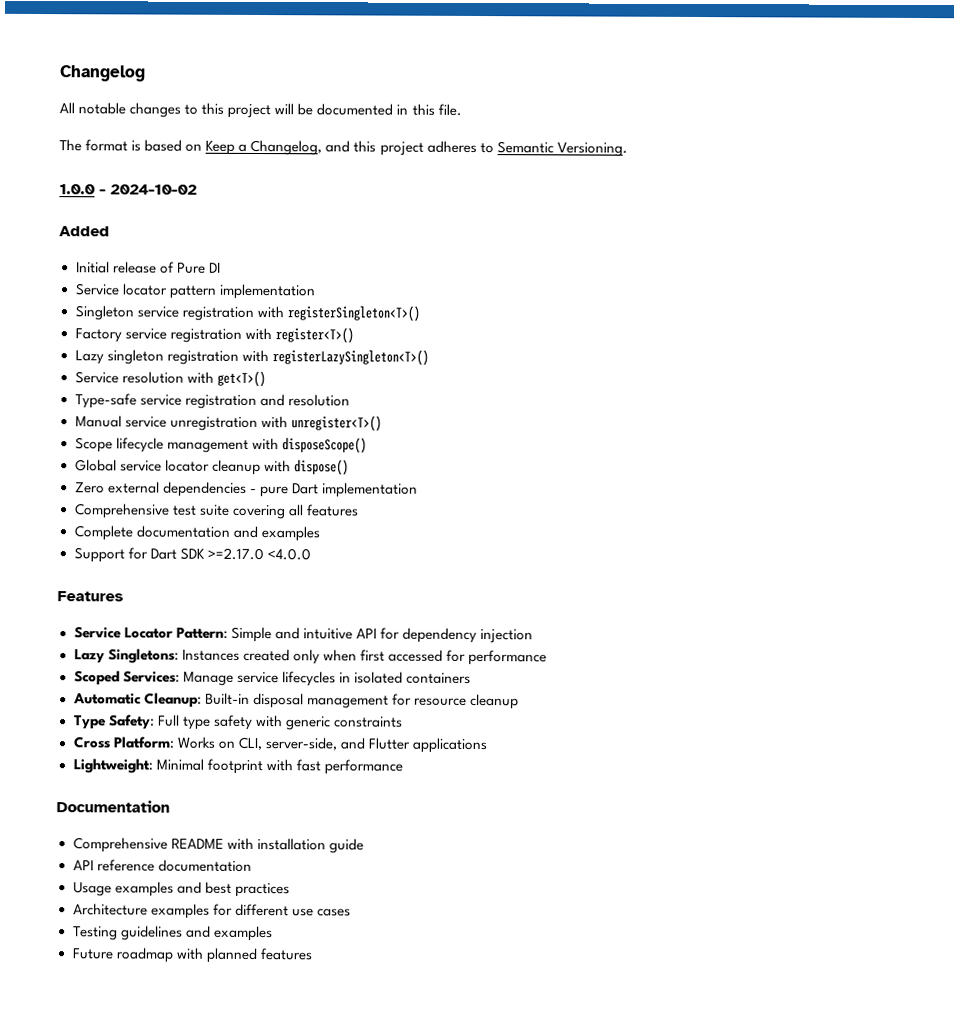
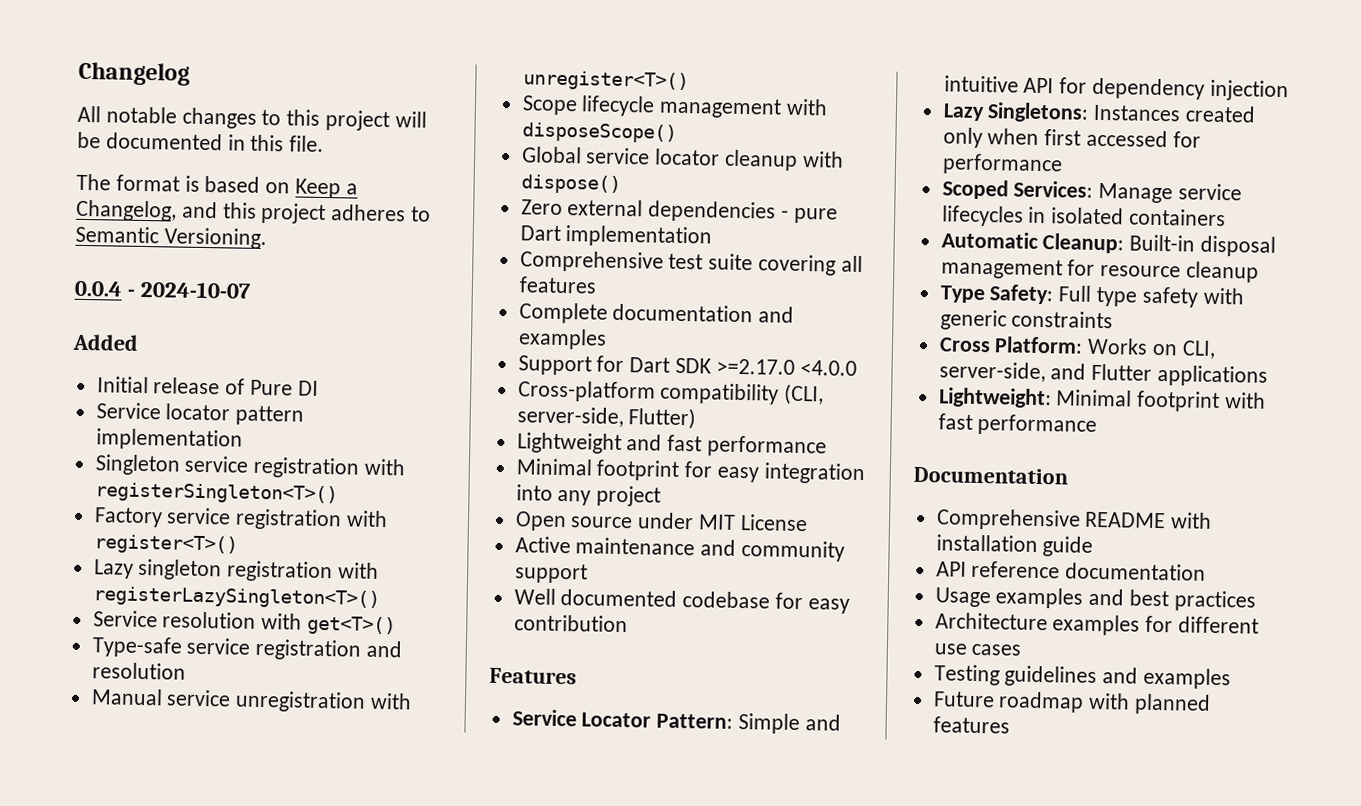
[59,184,197,195] 1.0.0 - 2024-10-02 -> [74,280,252,299] 0.0.4 - 2024-10-07
(311, 554) none -> [517,380,825,406] [516,406,697,430] [516,432,828,458] [515,458,866,485] [515,484,662,507] [514,511,808,532] [514,536,846,562] [513,563,588,584] [513,588,850,614] [513,614,628,633] // Cross-platform compatibility (CLI, server-side, Flutter) // Lightweight and fast performance // Minimal footprint for easy integration into any project // Open source under MIT License // Active maintenance and community support // Well documented codebase for easy contribution

